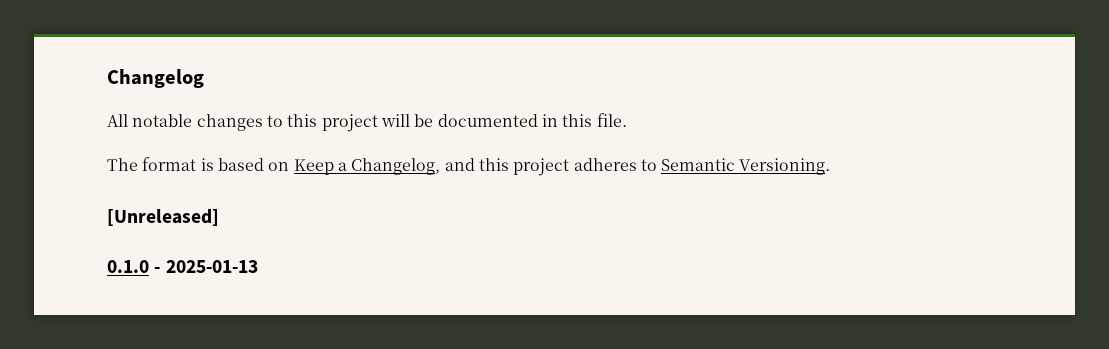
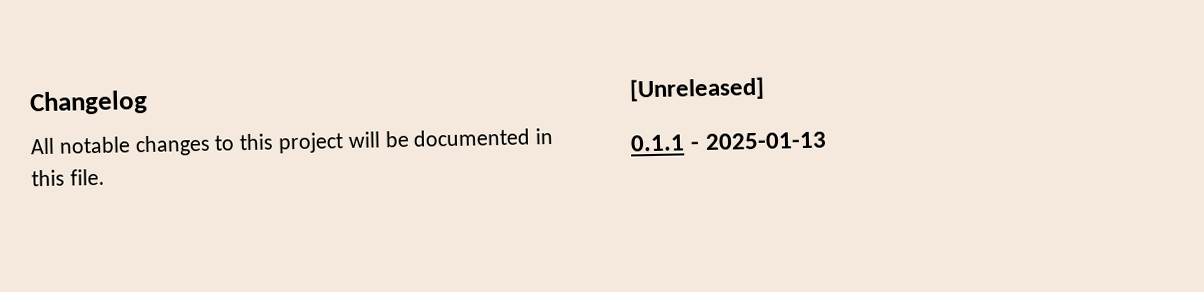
[107,157,831,176] // The format is based on Keep a Changelog, and this project adheres to Semantic Versioning. -> (105, 177) none
[107,260,149,273] 0.1.0 -> [630,134,685,152] 0.1.1

